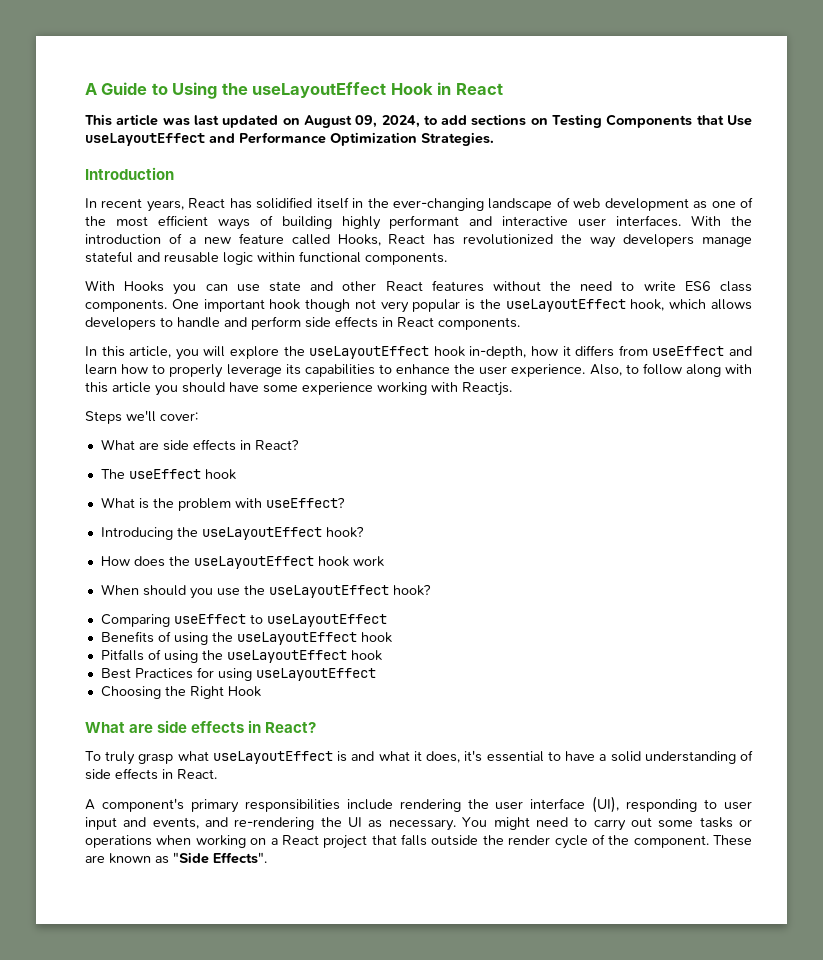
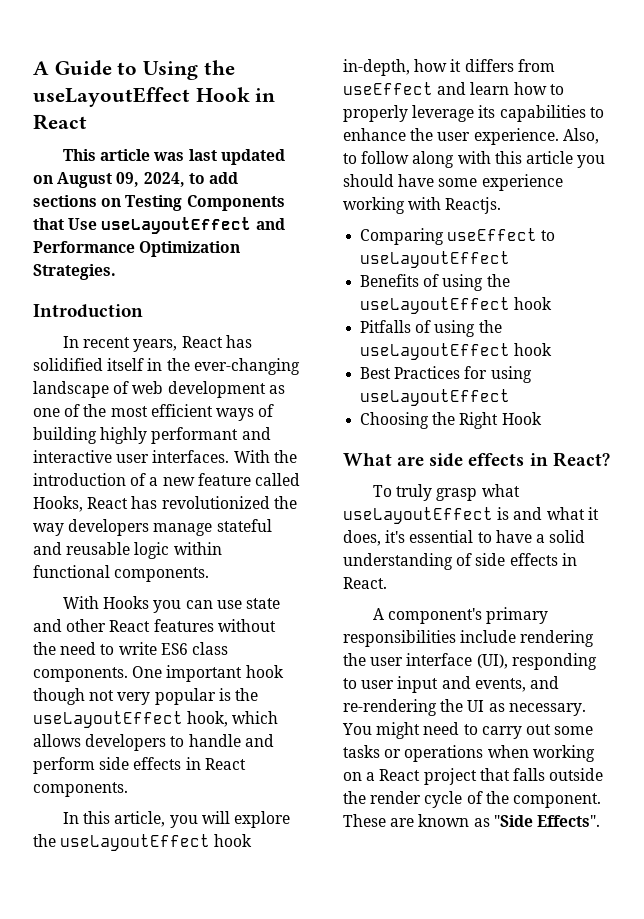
[85,410,198,424] [100,439,299,451] [100,469,236,480] [100,497,345,511] [100,526,364,540] [100,556,384,569] [100,584,431,599] // Steps we'll cover: // What are side effects in React? // The useEffect hook // What is the problem with useEffect? // Introducing the useLayoutEffect hook? // How does the useLayoutEffect hook work // When should you use the useLayoutEffect hook? -> (502, 205) none

